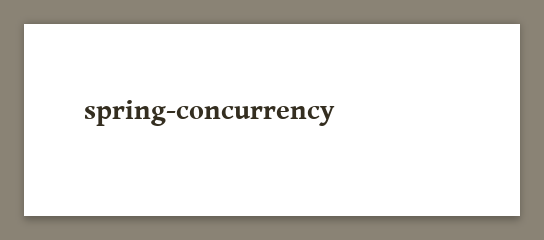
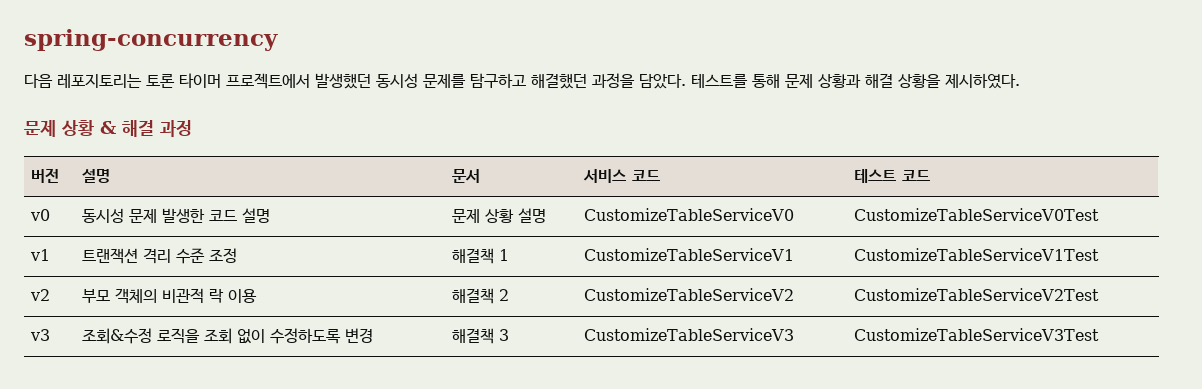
(335, 113) none -> [24,73,1020,89] [24,120,192,137] [30,168,59,183] [81,169,110,183] [451,169,480,183] [582,169,660,183] [853,169,930,183] [29,209,50,221] [81,208,270,223] [451,208,546,223] [583,208,794,221] [853,208,1099,221] [29,249,50,261] [81,248,237,264] [451,248,509,264] [583,248,794,261] [853,248,1099,261] [29,289,50,301] [81,288,257,304] [451,288,509,304] [583,288,794,301] [853,288,1099,301] [29,329,50,341] [81,328,373,344] [451,328,509,344] [583,328,794,341] [853,328,1099,341] // 다음 레포지토리는 토론 타이머 프로젝트에서 발생했던 동시성 문제를 탐구하고 해결했던 과정을 담았다. 테스트를 통해 문제 상황과 해결 상황을 제시하였다. // 문제 상황 & 해결 과정 // 버전 | 설명 | 문서 | 서비스 코드 | 테스트 코드 // v0 | 동시성 문제 발생한 코드 설명 | 문제 상황 설명 | CustomizeTableServiceV0 | CustomizeTableServiceV0Test // v1 | 트랜잭션 격리 수준 조정 | 해결책 1 | CustomizeTableServiceV1 | CustomizeTableServiceV1Test // v2 | 부모 객체의 비관적 락 이용 | 해결책 2 | CustomizeTableServiceV2 | CustomizeTableServiceV2Test // v3 | 조회&수정 로직을 조회 없이 수정하도록 변경 | 해결책 3 | CustomizeTableServiceV3 | CustomizeTableServiceV3Test

